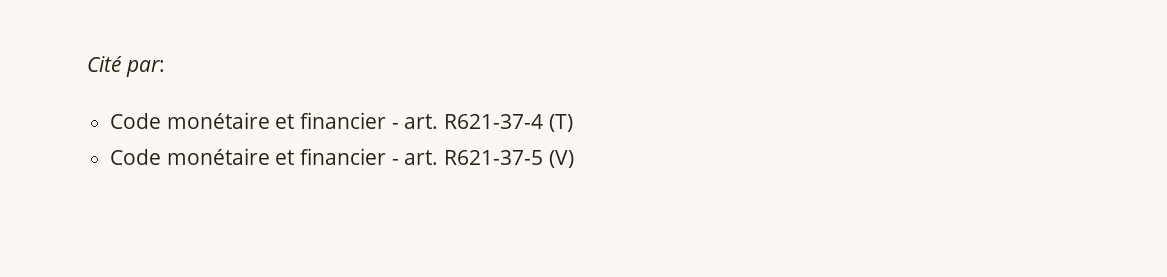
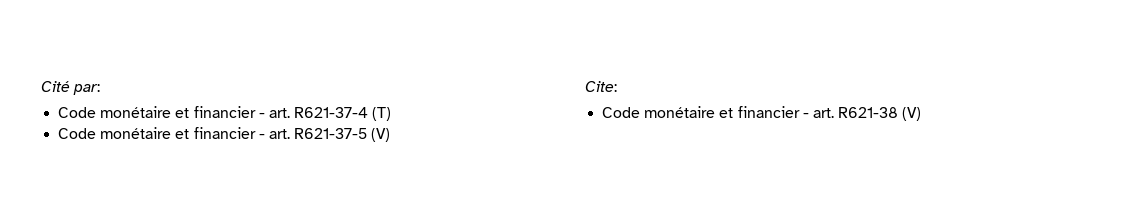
(574, 159) none -> [585,81,617,92] [602,106,922,121] // Cite: // Code monétaire et financier - art. R621-38 (V)

